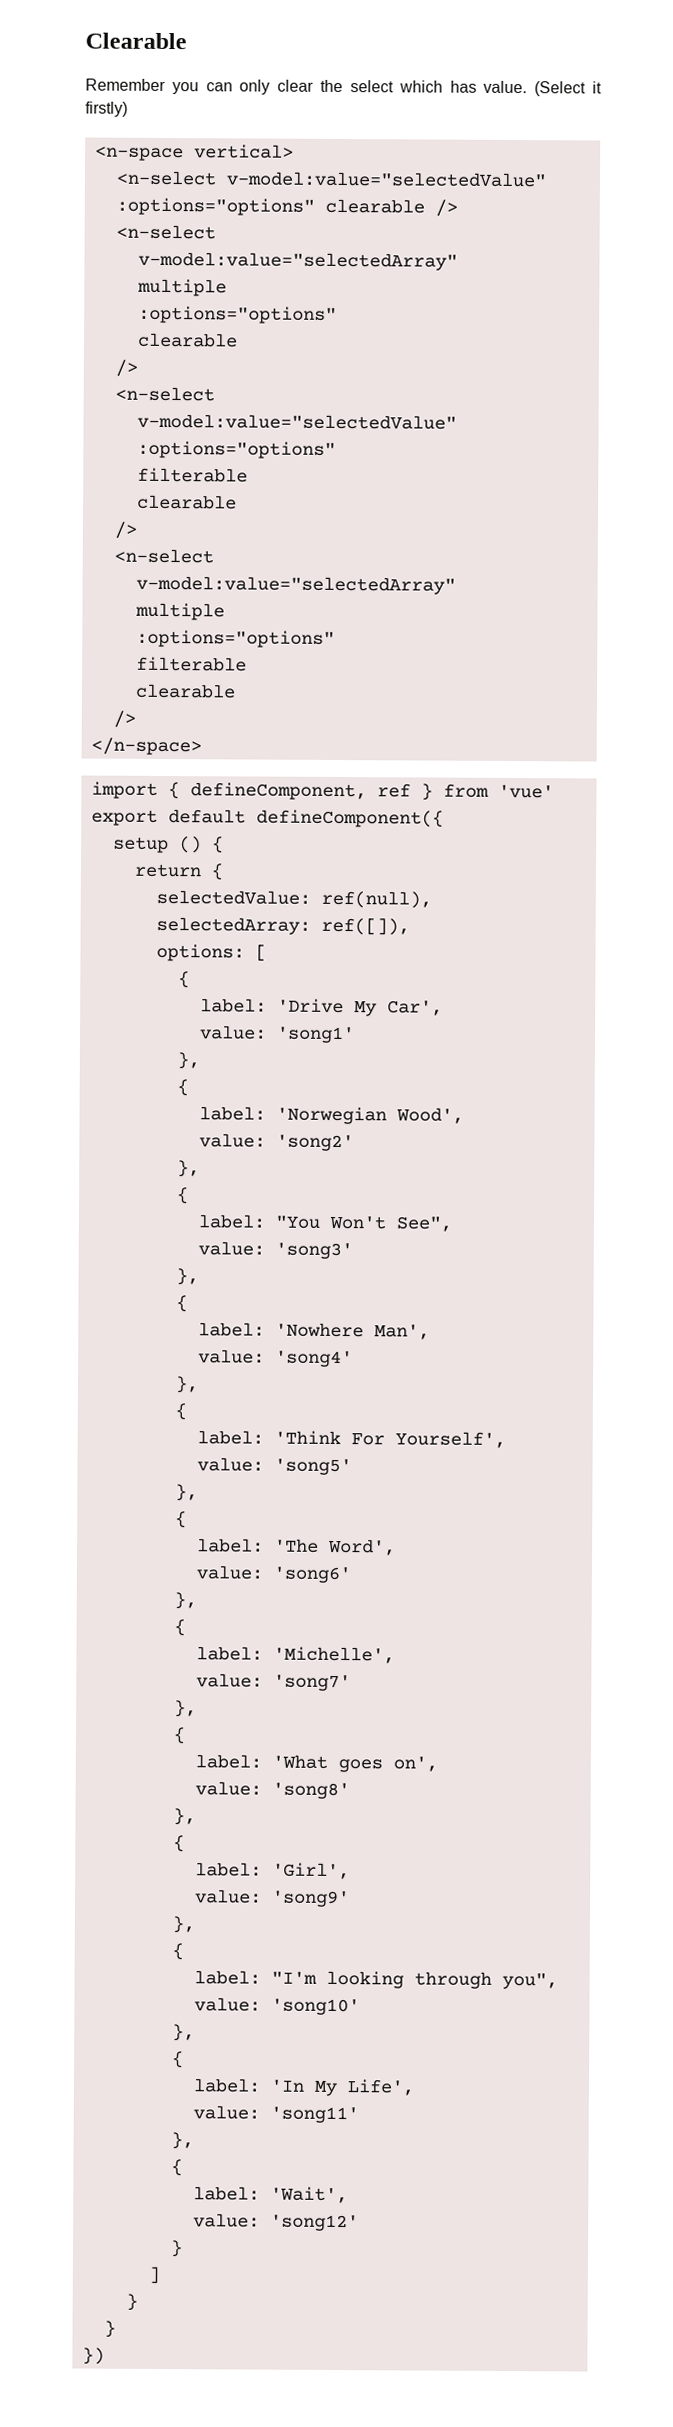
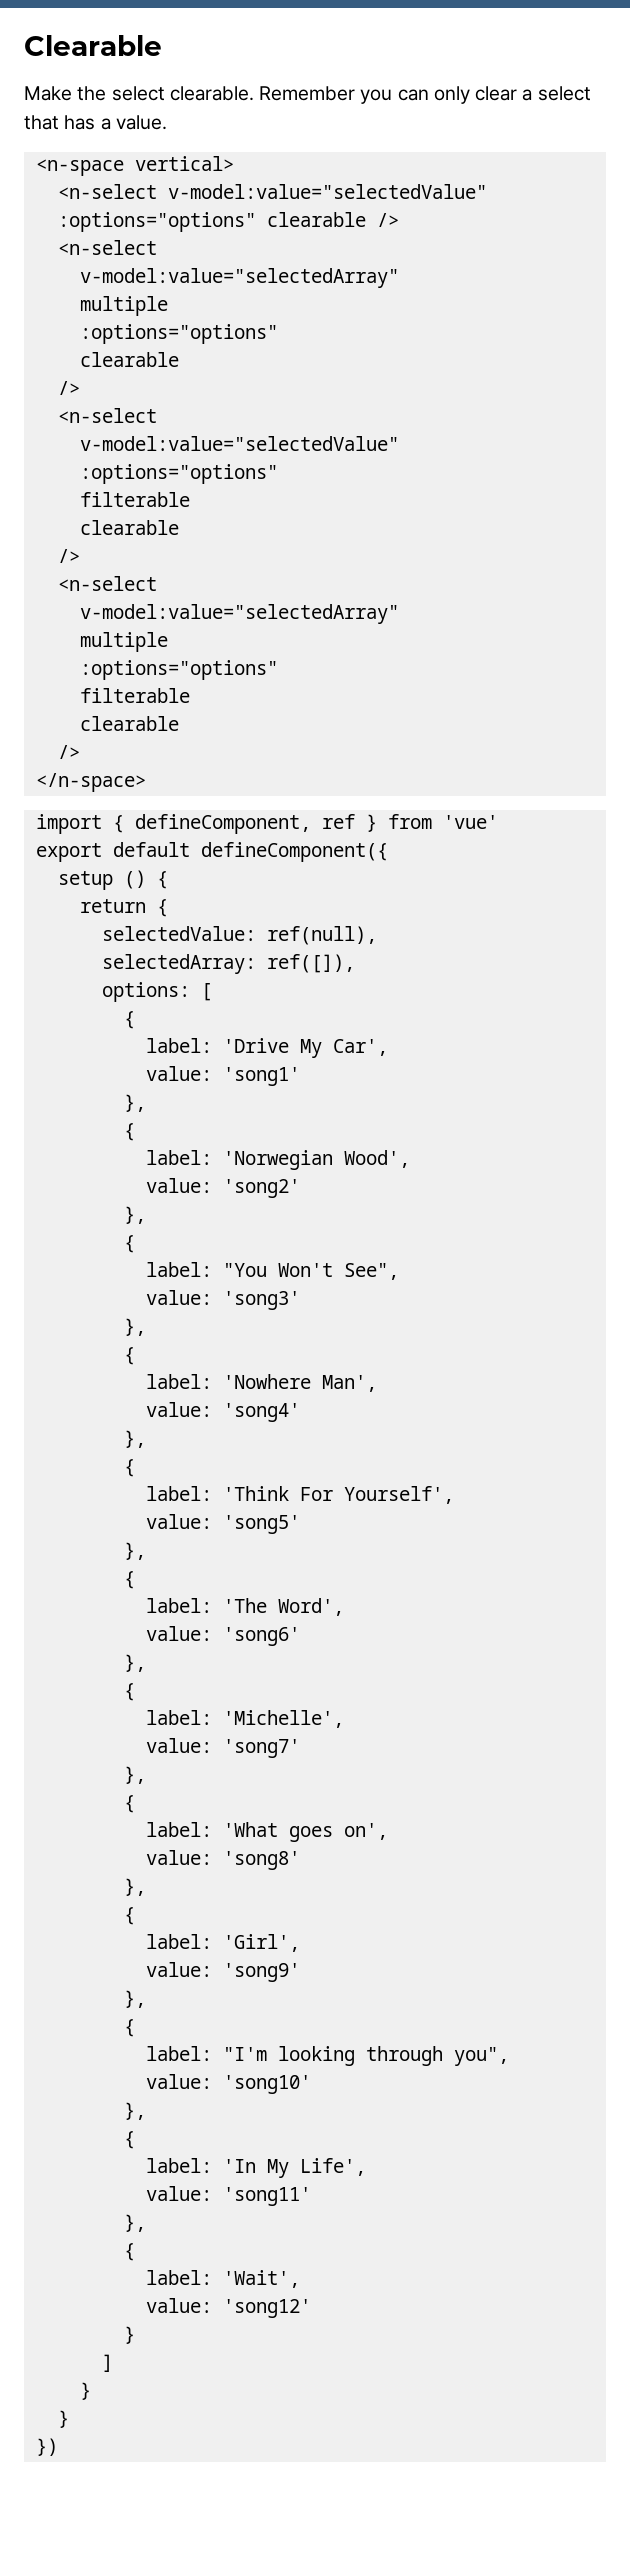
(187, 41) none -> [24,86,254,101] Make the select clearable.
[320,79,602,97] [85,101,128,117] the select which has value. (Select it firstly) -> [522,86,591,101] [24,115,167,130] a select that has a value.

